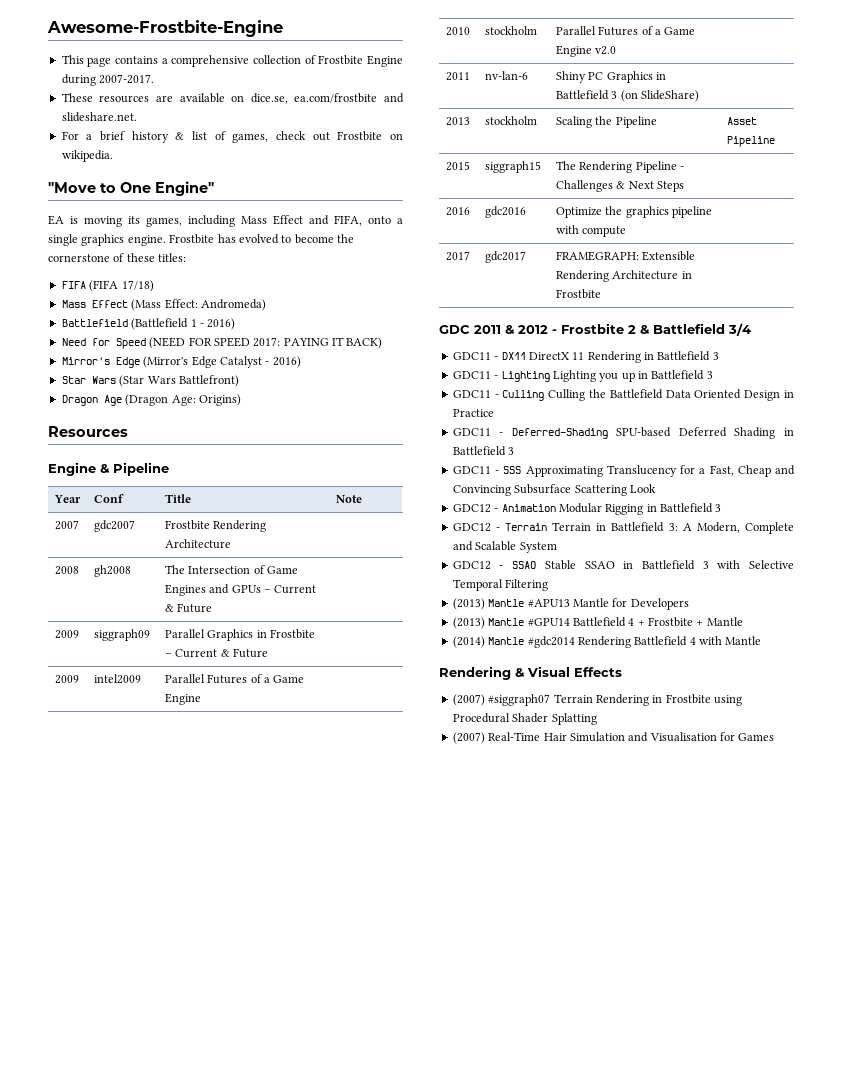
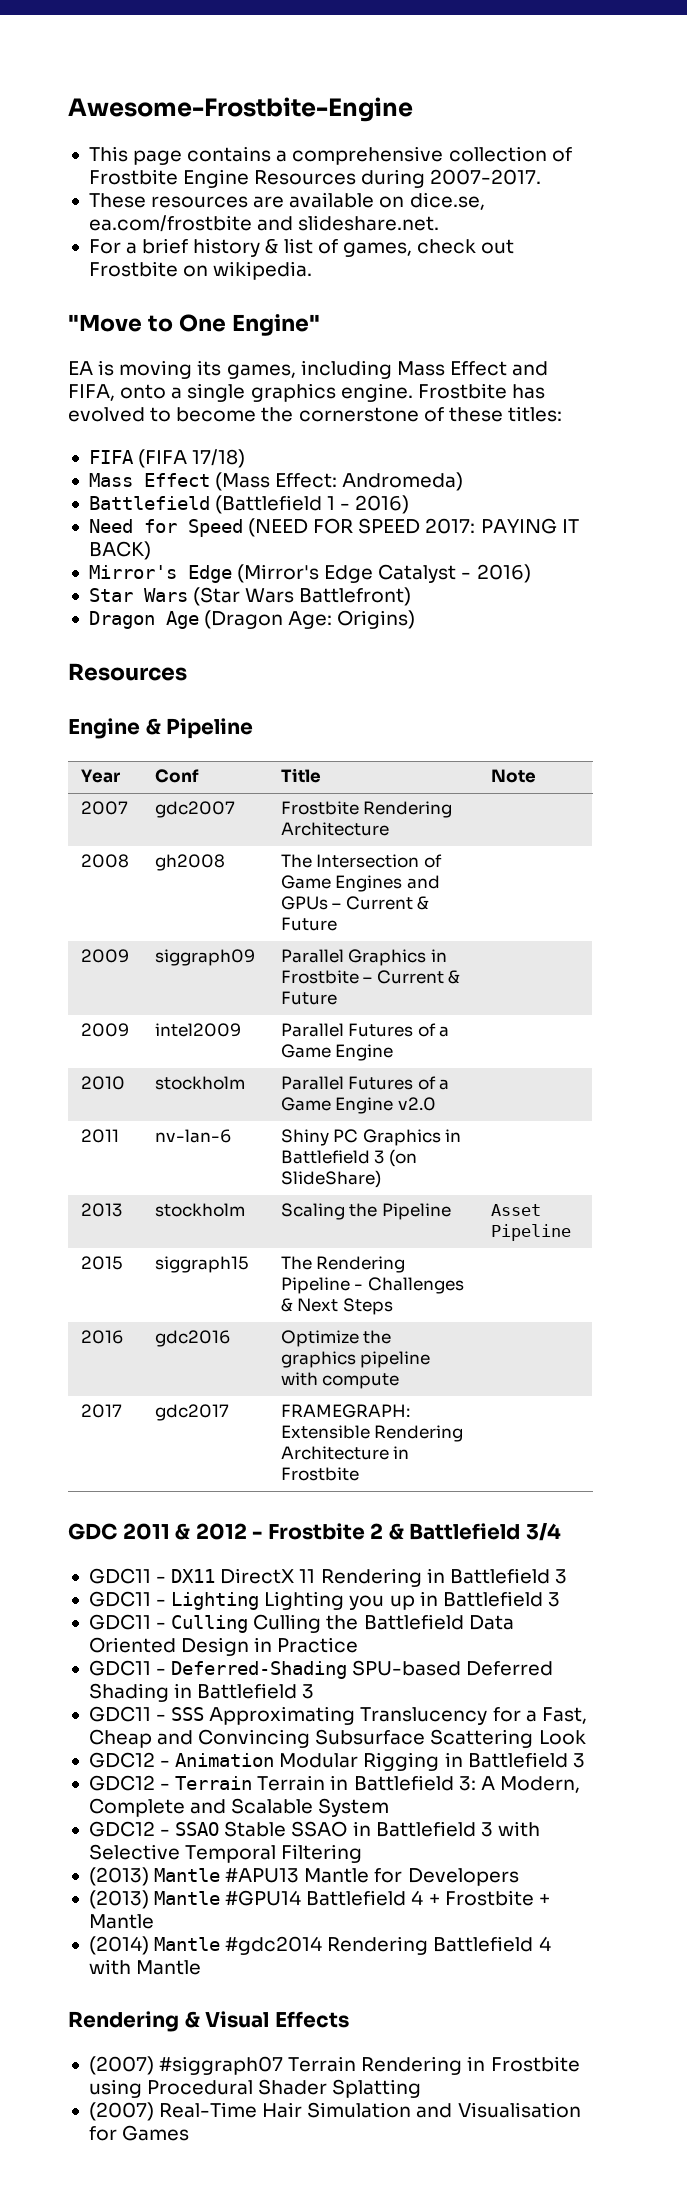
(403, 61) none -> [254,170,357,185] Resources

